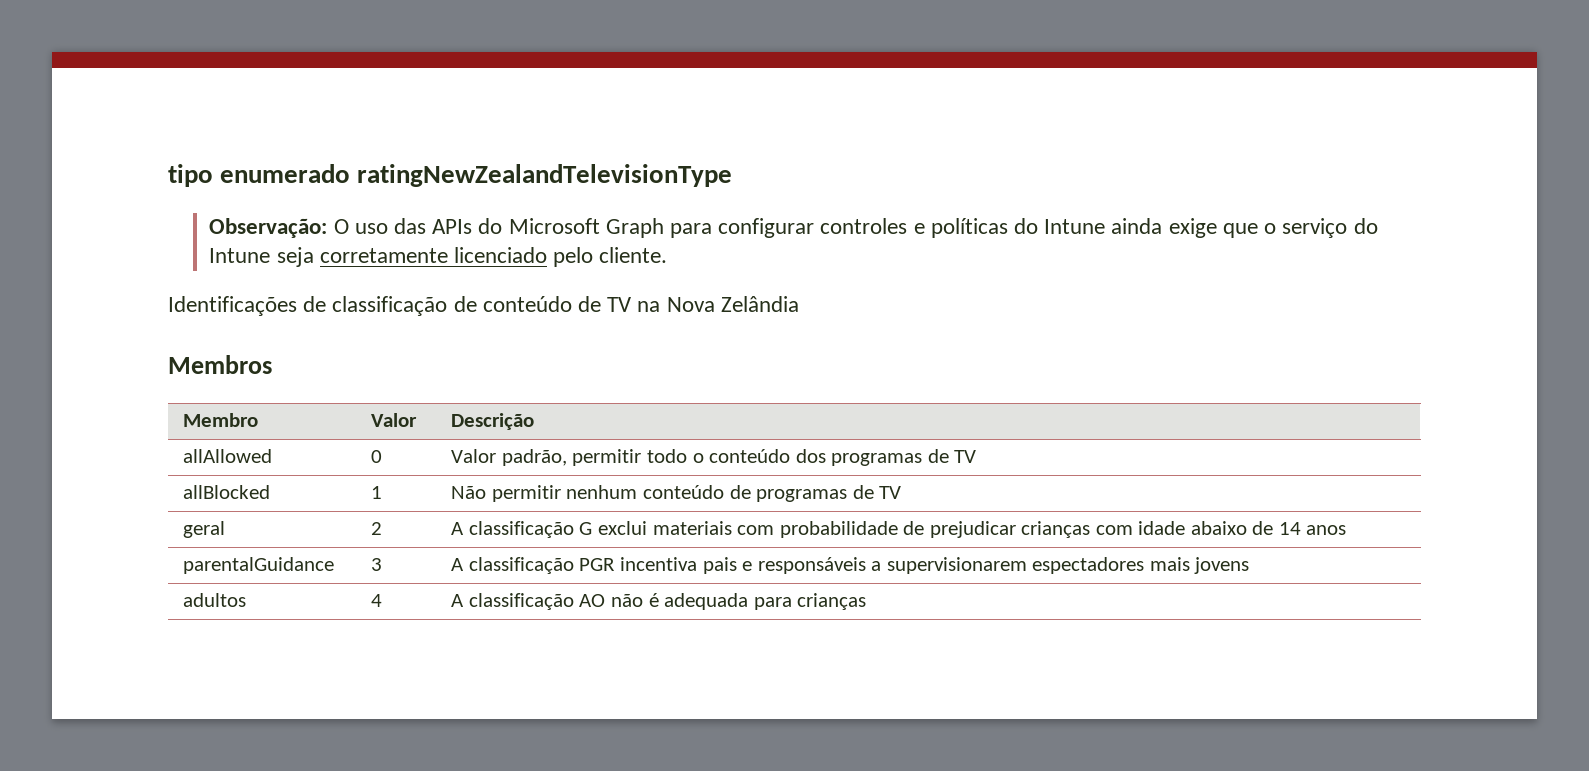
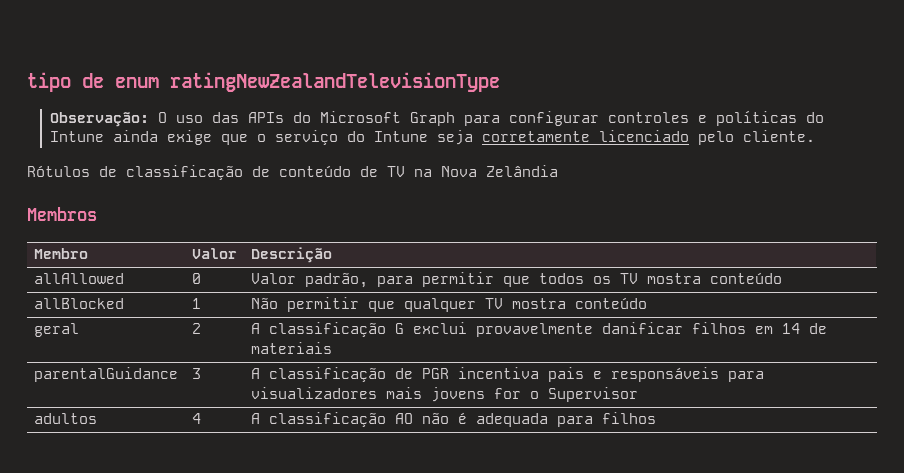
[220,164,351,183] enumerado -> [82,73,159,88] de enum
[168,296,297,316] Identificações -> [27,165,90,177] Rótulos
[572,449,977,466] [183,485,271,499] [371,486,383,499] [451,485,902,502] permitir todo o conteúdo dos programas de TV // allBlocked | 1 | Não permitir nenhum conteúdo de programas de TV -> [376,272,782,287] [33,298,124,309] [191,298,201,309] [250,297,647,312] para permitir que todos os TV mostra conteúdo // allBlocked | 1 | Não permitir que qualquer TV mostra conteúdo
[652,521,1347,538] materiais com probabilidade de prejudicar crianças com idade abaixo de 14 anos -> [475,322,827,337] [250,342,332,354] provavelmente danificar filhos em 14 de materiais
(574, 565) none -> [394,368,413,379] de
[871,557,1145,574] a supervisionarem espectadores -> [727,371,764,382] [250,387,377,399] para visualizadores
(1250, 565) none -> [493,387,638,402] for o Supervisor
[797,593,867,610] crianças -> [601,412,656,424] filhos

